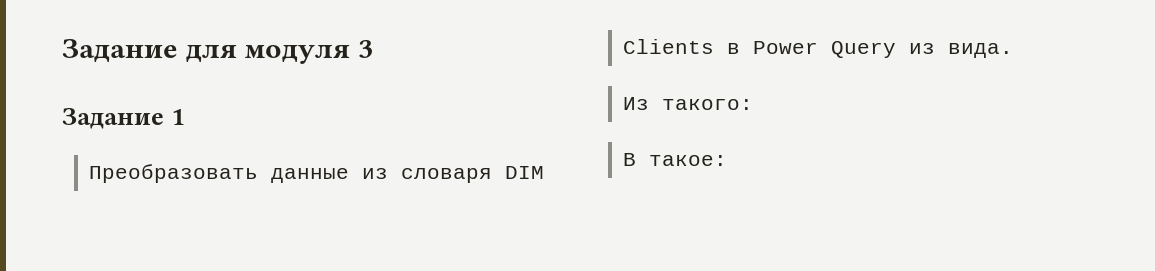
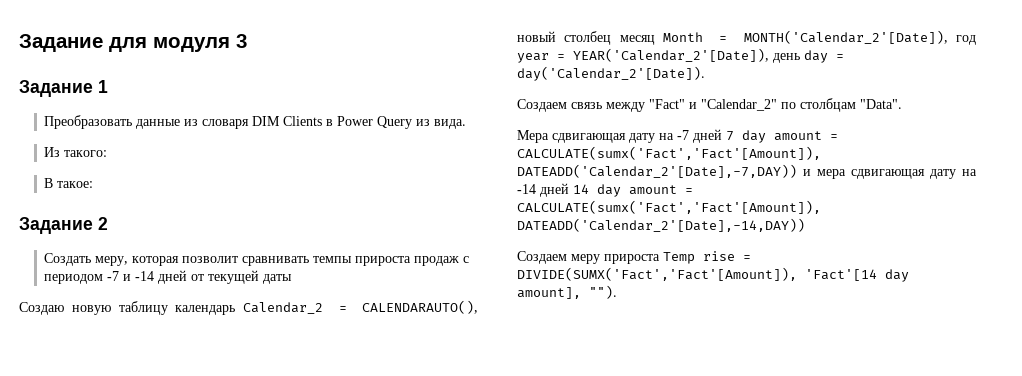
(728, 160) none -> [19,217,108,234] [44,253,470,266] [44,270,293,284] [19,300,478,315] [517,30,976,45] [517,48,844,63] [517,66,705,81] [517,98,902,112] [517,129,838,143] [517,146,821,160] [517,164,977,179] [517,183,693,197] [517,200,821,214] [517,218,805,232] [517,251,751,264] [517,267,909,282] [517,285,617,299] // Задание 2 // Создать меру, которая позволит сравнивать темпы прироста продаж с периодом -7 и -14 дней от текущей даты // Создаю новую таблицу календарь Calendar_2 = CALENDARAUTO(), новый столбец месяц Month = MONTH('Calendar_2'[Date]), год year = YEAR('Calendar_2'[Date]), день day = day('Calendar_2'[Date]). // Создаем связь между "Fact" и "Calendar_2" по столбцам "Data". // Мера сдвигающая дату на -7 дней 7 day amount = CALCULATE(sumx('Fact','Fact'[Amount]), DATEADD('Calendar_2'[Date],-7,DAY)) и мера сдвигающая дату на -14 дней 14 day amount = CALCULATE(sumx('Fact','Fact'[Amount]), DATEADD('Calendar_2'[Date],-14,DAY)) // Создаем меру прироста Temp rise = DIVIDE(SUMX('Fact','Fact'[Amount]), 'Fact'[14 day amount], "").

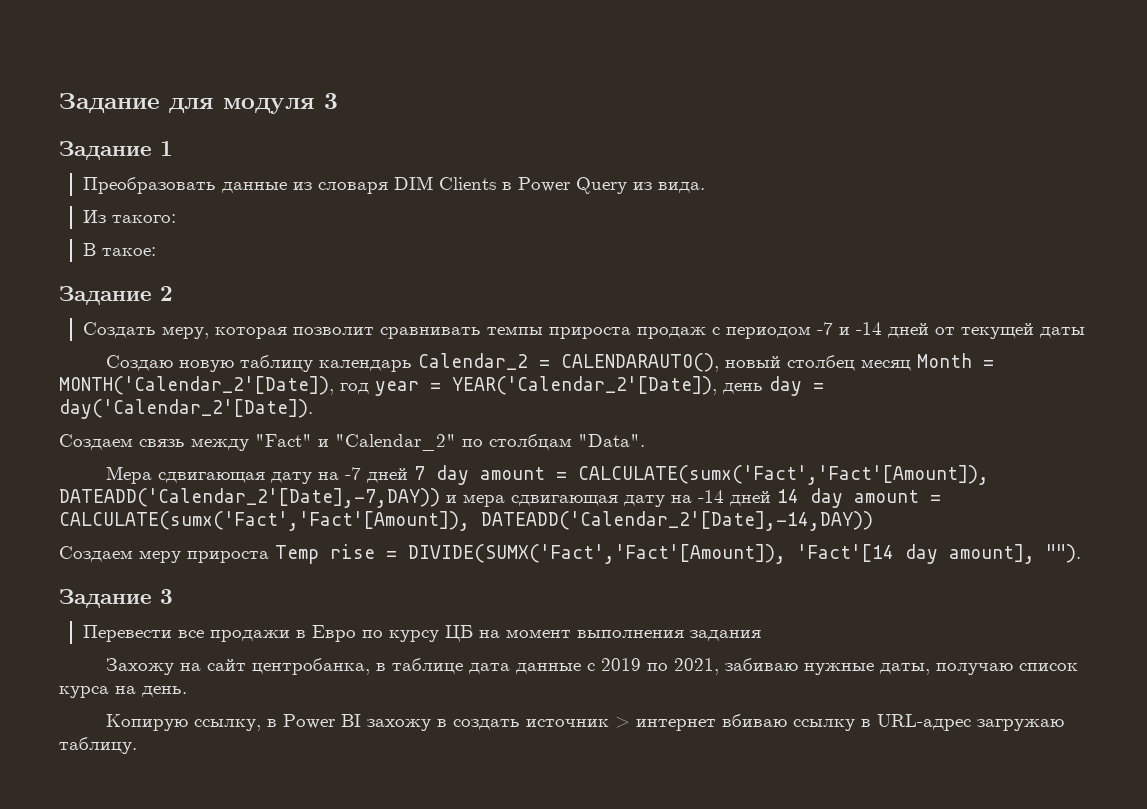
(617, 292) none -> [59,589,173,608] [82,625,761,642] [105,658,1078,675] [59,686,187,698] [105,714,1064,731] [59,737,137,754] // Задание 3 // Перевести все продажи в Евро по курсу ЦБ на момент выполнения задания // Захожу на сайт центробанка, в таблице дата данные с 2019 по 2021, забиваю нужные даты, получаю список курса на день. // Копирую ссылку, в Power BI захожу в создать источник > интернет вбиваю ссылку в URL-адрес загружаю таблицу.

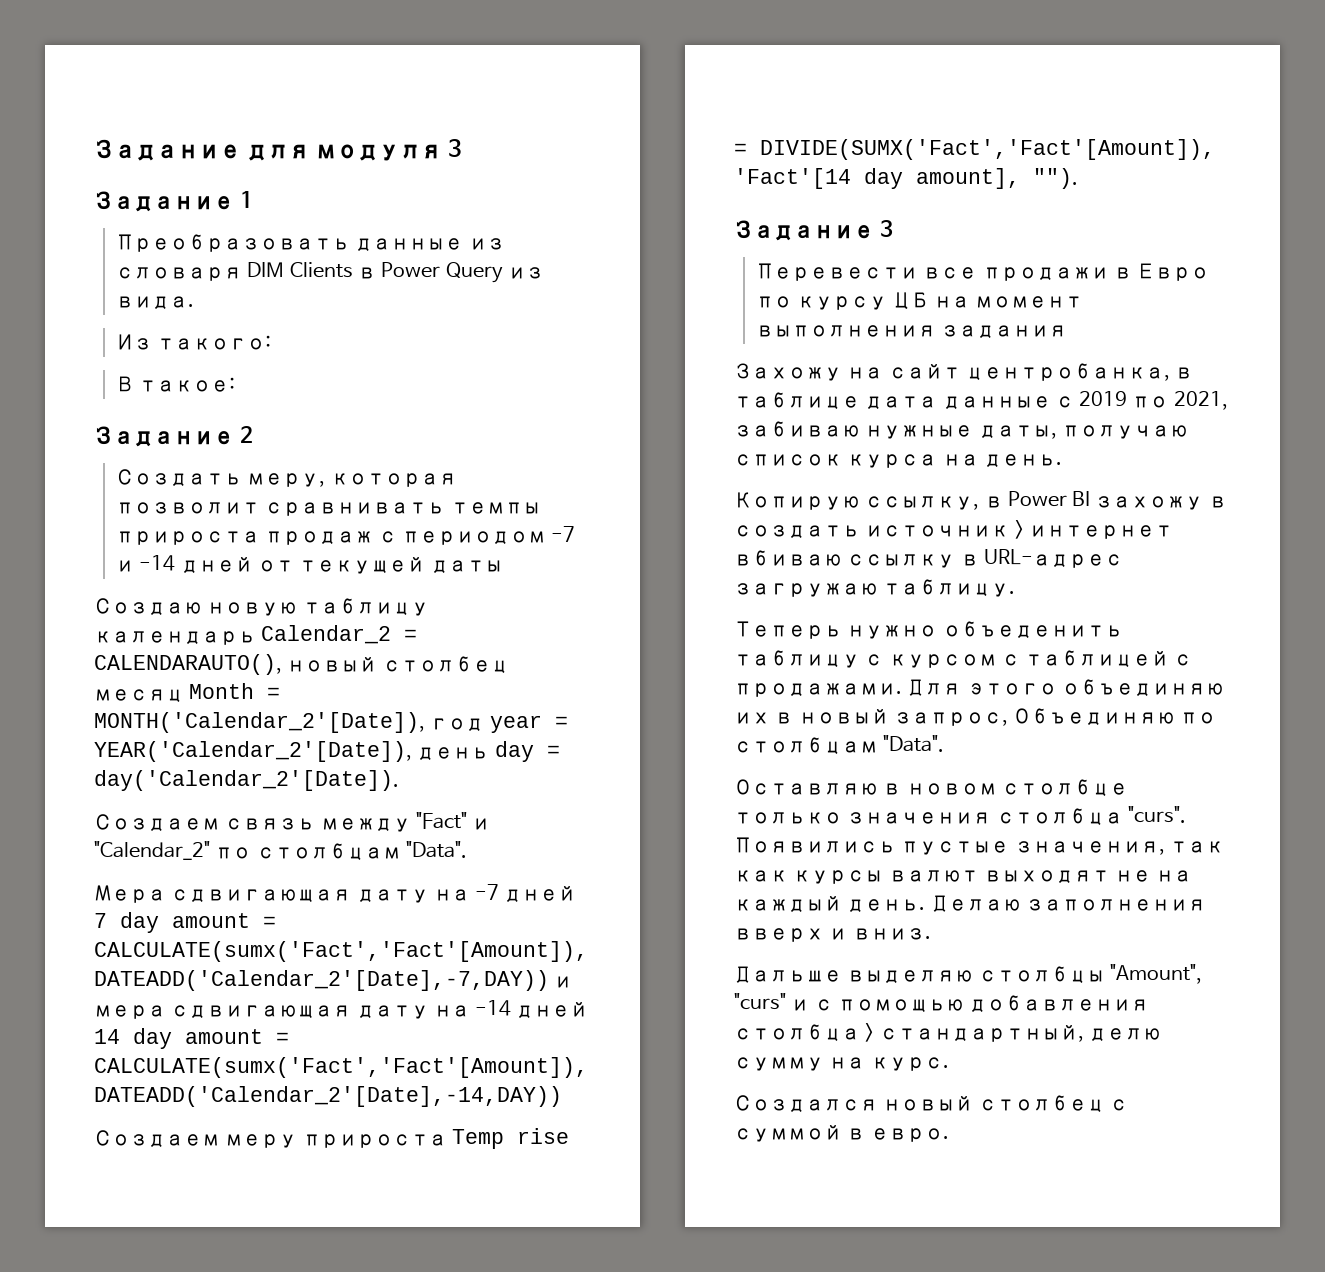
(137, 745) none -> [734,621,1123,639] [734,650,1193,668] [734,679,1224,697] [734,708,1217,726] [734,735,945,755] [734,779,1128,797] [734,806,1186,826] [734,837,1224,855] [734,870,1193,884] [734,895,1206,913] [734,928,931,942] [734,964,1202,984] [734,993,1150,1013] [734,1023,1161,1042] [734,1057,949,1071] [734,1095,1128,1113] [734,1125,949,1142] // Теперь нужно объеденить таблицу с курсом с таблицей с продажами. Для этого объединяю их в новый запрос, Объединяю по столбцам "Data". // Оставляю в новом столбце только значения столбца "curs". Появились пустые значения, так как курсы валют выходят не на каждый день. Делаю заполнения вверх и вниз. // Дальше выделяю столбцы "Amount", "curs" и с помощью добавления столбца > стандартный, делю сумму на курс. // Создался новый столбец с суммой в евро.

